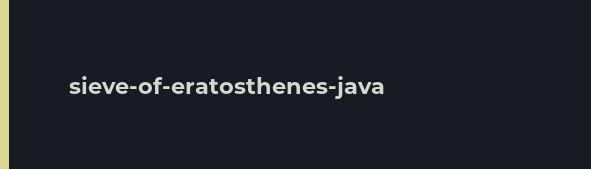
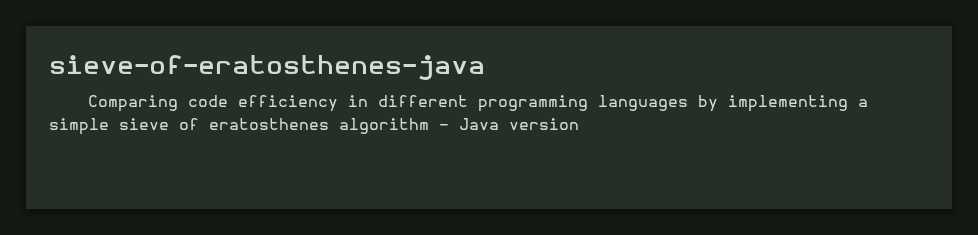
(385, 87) none -> [87,95,868,112] [49,118,579,135] // Comparing code efficiency in different programming languages by implementing a simple sieve of eratosthenes algorithm - Java version

